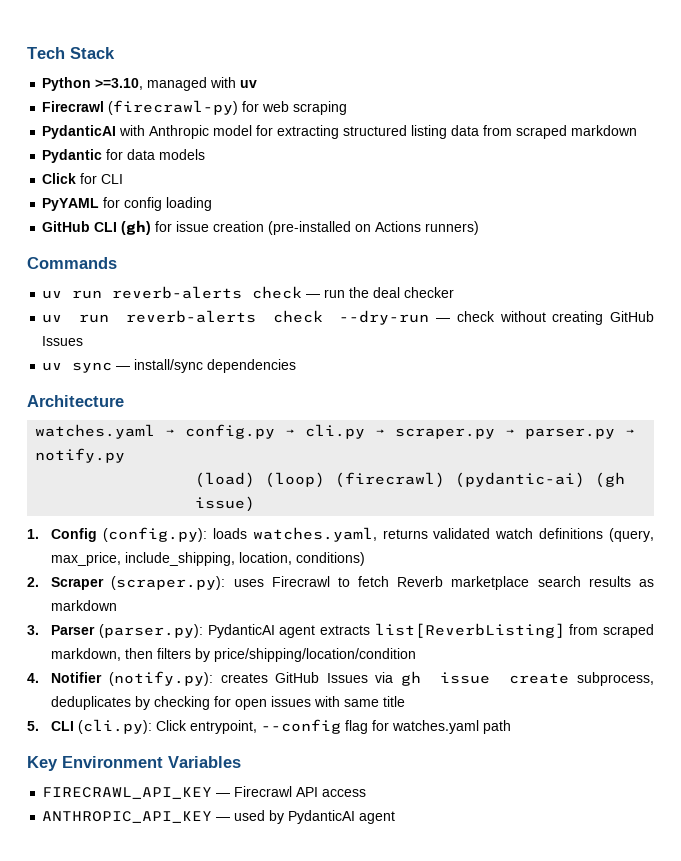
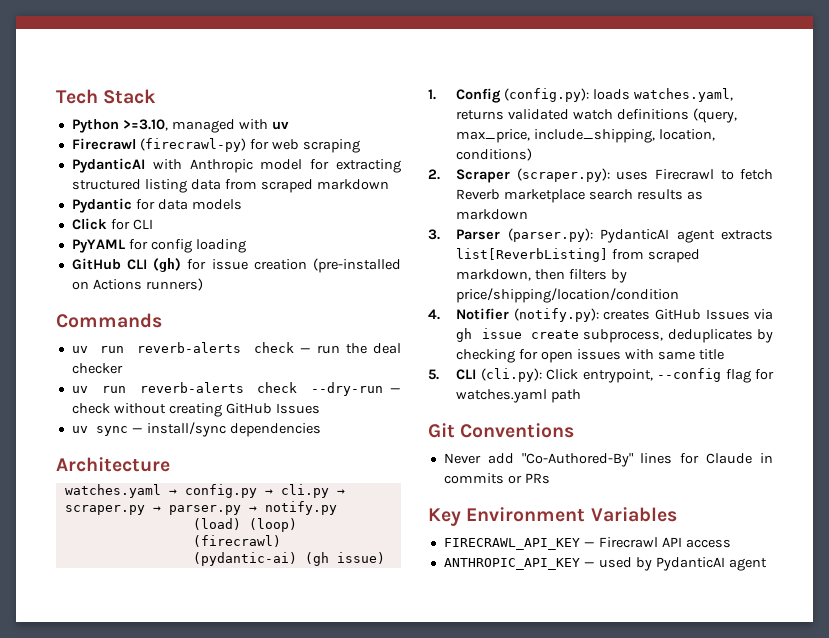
(512, 727) none -> [428,423,575,438] [443,453,773,467] [443,473,550,484] // Git Conventions // Never add "Co-Authored-By" lines for Claude in commits or PRs

